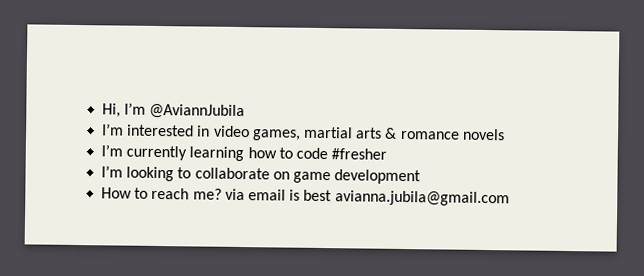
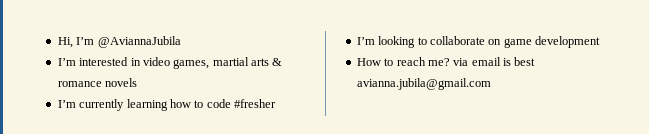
[149,103,246,120] @AviannJubila -> [97,36,181,48] @AviannaJubila

